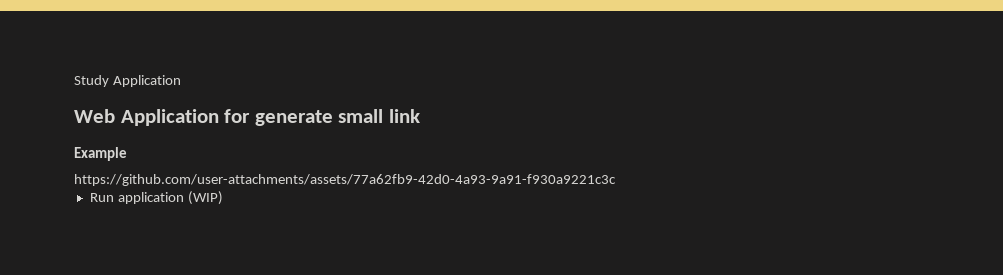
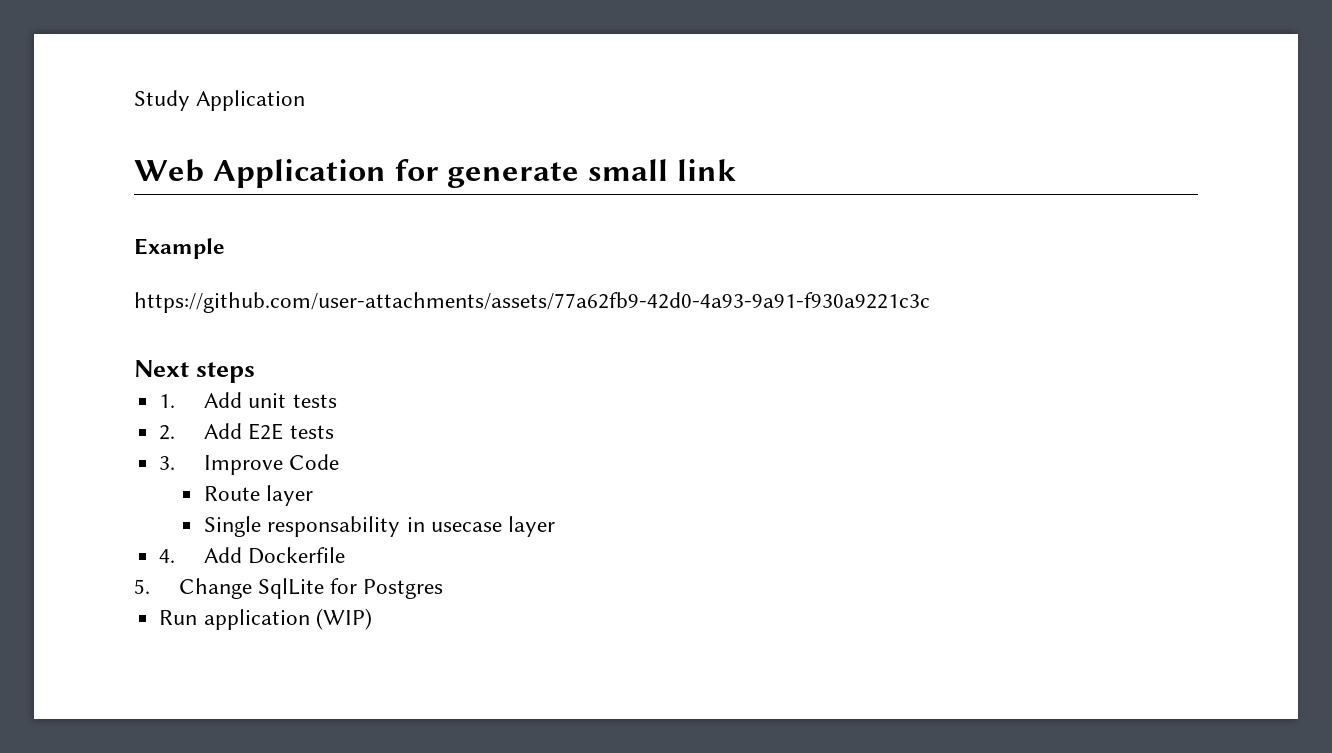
(616, 180) none -> [134,360,256,383] [159,392,337,408] [159,423,334,440] [159,454,340,475] [204,485,314,506] [204,516,555,537] [159,547,346,564] [134,578,444,599] // Next steps // 1. Add unit tests // 2. Add E2E tests // 3. Improve Code // Route layer // Single responsability in usecase layer // 4. Add Dockerfile // 5. Change SqlLite for Postgres

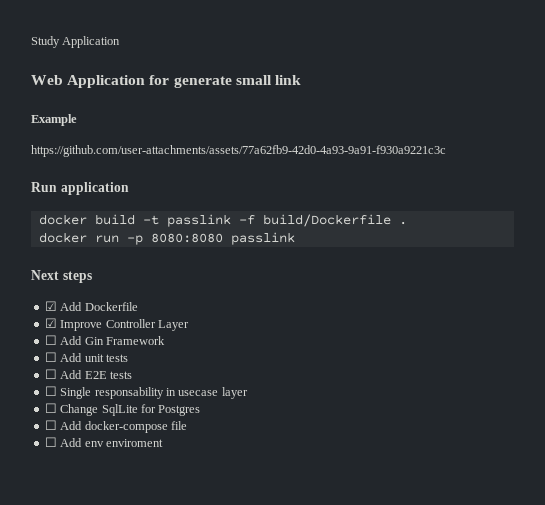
[134,360,256,383] [159,394,176,408] Next steps // 1. -> [31,182,129,195] [38,214,407,227] [38,232,295,245] [31,270,92,283] [44,301,138,311] [44,318,189,331] [44,335,165,345] [44,352,57,362] Run application // docker build -t passlink -f build/Dockerfile . // docker run -p 8080:8080 passlink // Next steps // ☑ Add Dockerfile // ☑ Improve Controller Layer // ☐ Add Gin Framework // ☐
[159,425,176,440] 2. -> [44,369,57,379] ☐
[159,454,340,475] [204,485,314,506] 3. Improve Code // Route layer // -> [44,386,57,396] ☐
[159,547,346,564] [134,579,150,594] 4. Add Dockerfile // 5. -> [44,403,57,413] ☐
[159,608,372,630] Run application (WIP) -> [44,420,187,433] [44,437,163,447] ☐ Add docker-compose file // ☐ Add env enviroment

